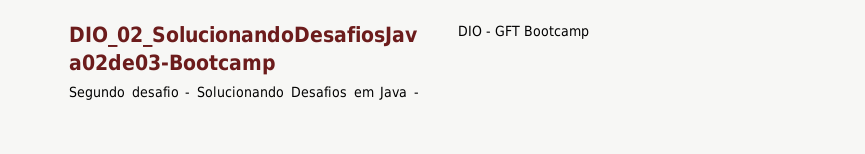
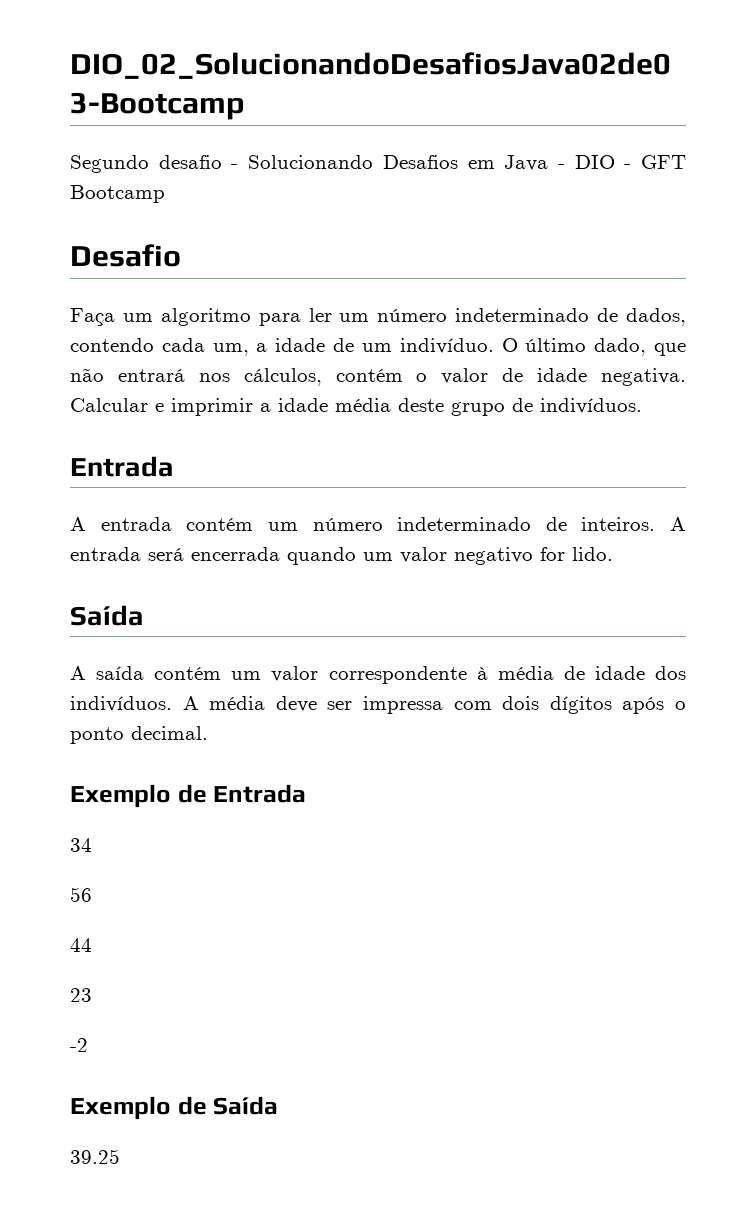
(589, 32) none -> [70,244,181,267] [70,308,687,326] [70,338,686,356] [70,368,687,386] [70,398,642,416] [70,456,174,477] [70,517,686,531] [70,547,613,565] [70,605,144,626] [70,666,687,684] [70,696,687,714] [70,726,208,744] [70,784,307,808] [70,838,92,852] [70,887,92,902] [70,938,92,952] [70,988,92,1002] [70,1038,88,1052] [70,1096,279,1120] [70,1149,120,1164] // Desafio // Faça um algoritmo para ler um número indeterminado de dados, contendo cada um, a idade de um indivíduo. O último dado, que não entrará nos cálculos, contém o valor de idade negativa. Calcular e imprimir a idade média deste grupo de indivíduos. // Entrada // A entrada contém um número indeterminado de inteiros. A entrada será encerrada quando um valor negativo for lido. // Saída // A saída contém um valor correspondente à média de idade dos indivíduos. A média deve ser impressa com dois dígitos após o ponto decimal. // Exemplo de Entrada // 34 // 56 // 44 // 23 // -2 // Exemplo de Saída // 39.25

